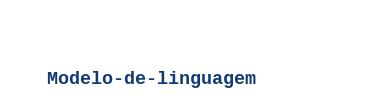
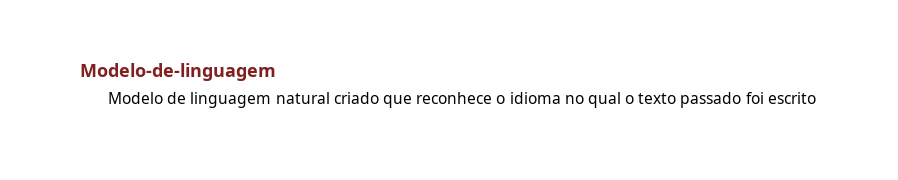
(256, 79) none -> [108,92,816,108] // Modelo de linguagem natural criado que reconhece o idioma no qual o texto passado foi escrito

